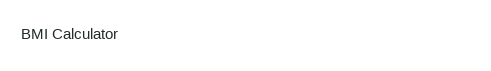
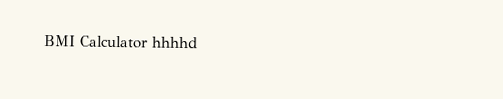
(119, 33) none -> [152,36,198,49] hhhhd

